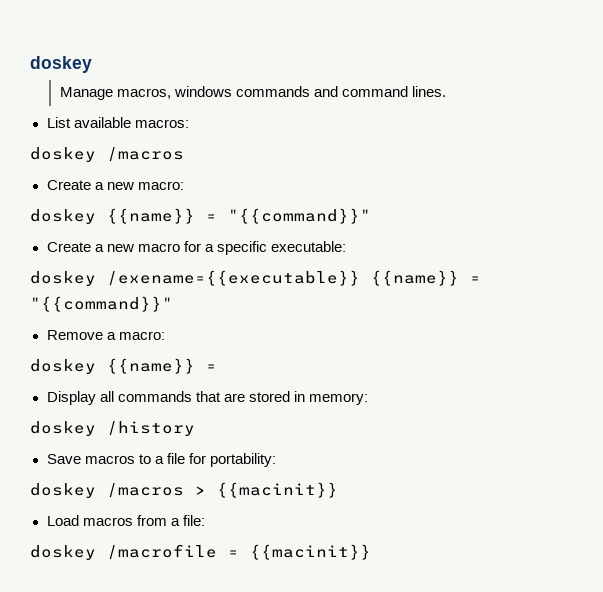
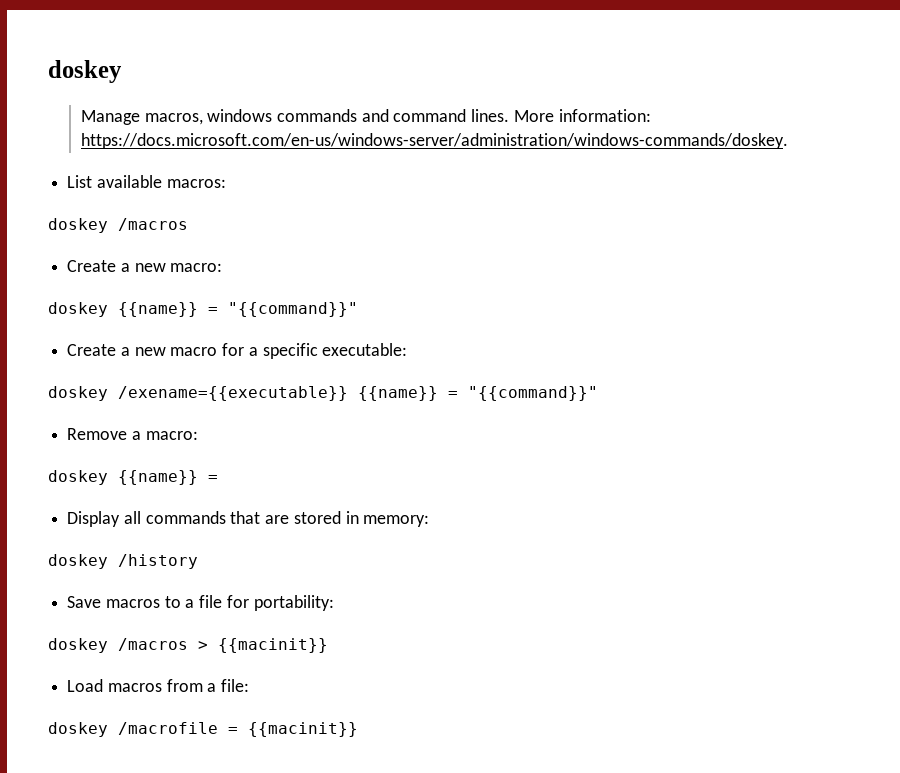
(446, 91) none -> [513,109,651,122] [80,133,788,149] More information: https://docs.microsoft.com/en-us/windows-server/administration/windows-commands/doskey.

